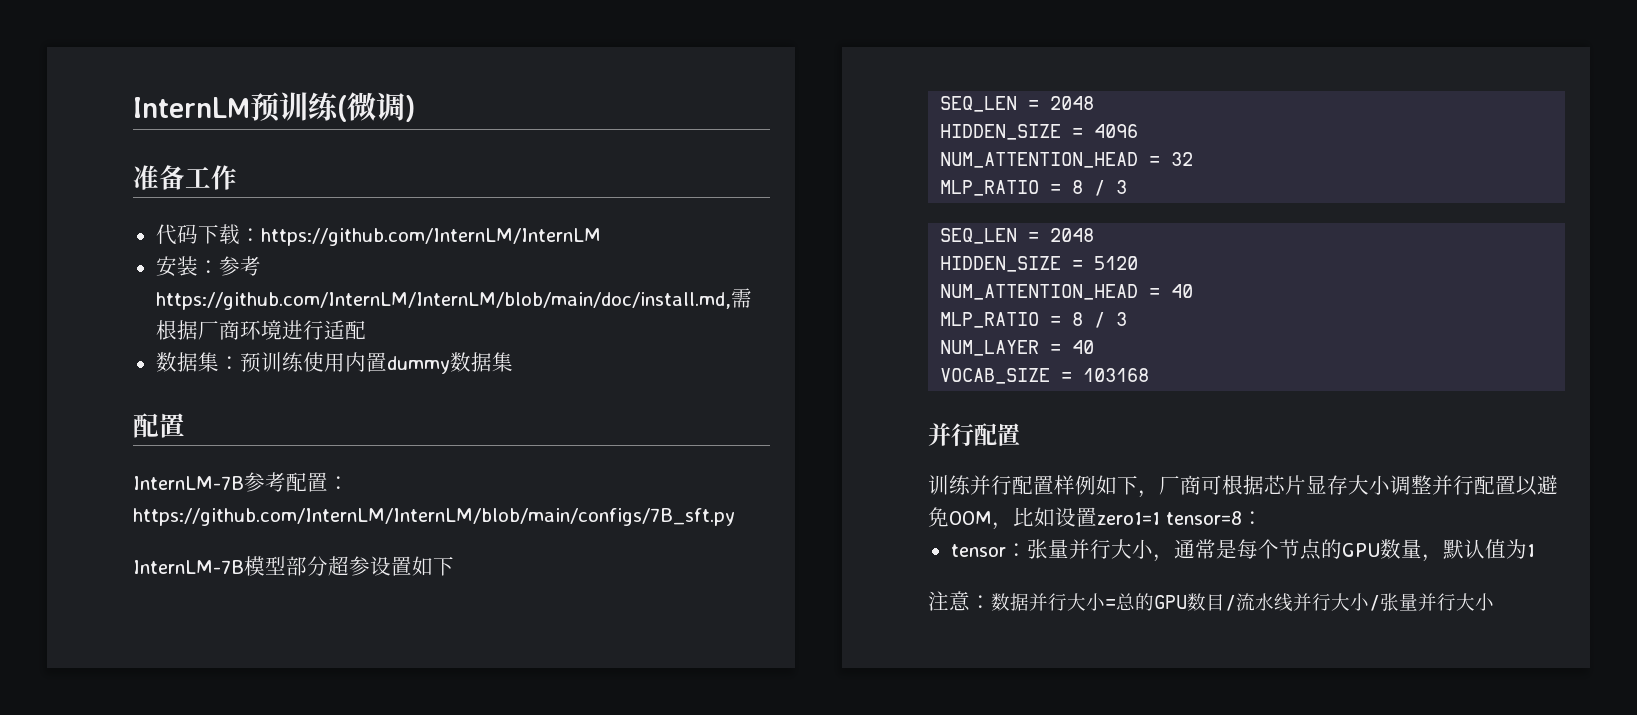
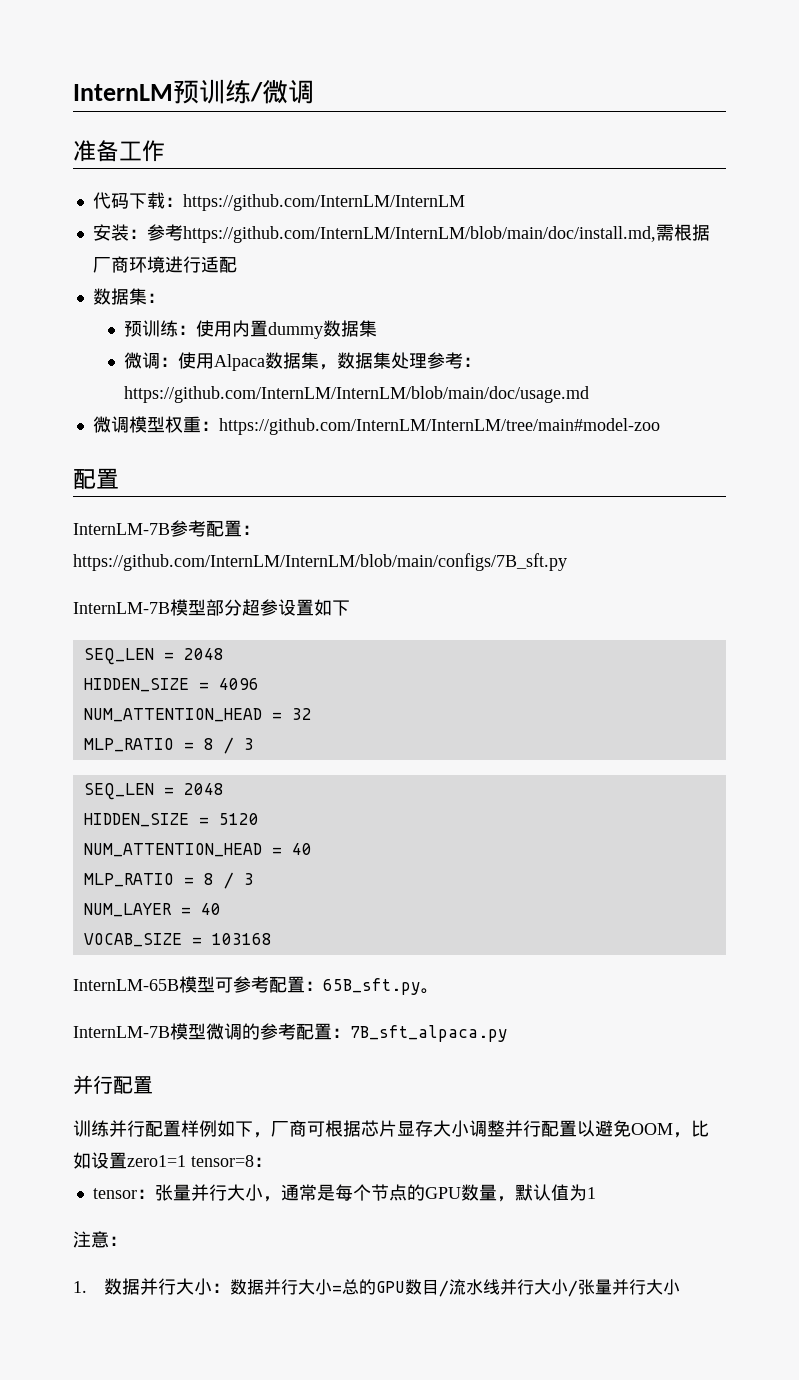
[337,92,415,122] (微调) -> [250,79,314,104] /微调
[239,352,304,373] 预训练 -> [123,320,196,337] // 预训练：
(513, 362) none -> [123,352,481,371] [123,386,589,403] [92,416,660,435] // 微调：使用Alpaca数据集，数据集处理参考：https://github.com/InternLM/InternLM/blob/main/doc/usage.md // 微调模型权重：https://github.com/InternLM/InternLM/tree/main#model-zoo
(1150, 375) none -> [73,976,439,995] [73,1023,508,1042] // InternLM-65B模型可参考配置：65B_sft.py。 // InternLM-7B模型微调的参考配置：7B_sft_alpaca.py
(991, 602) none -> [73,1278,231,1295] // 1.数据并行大小：

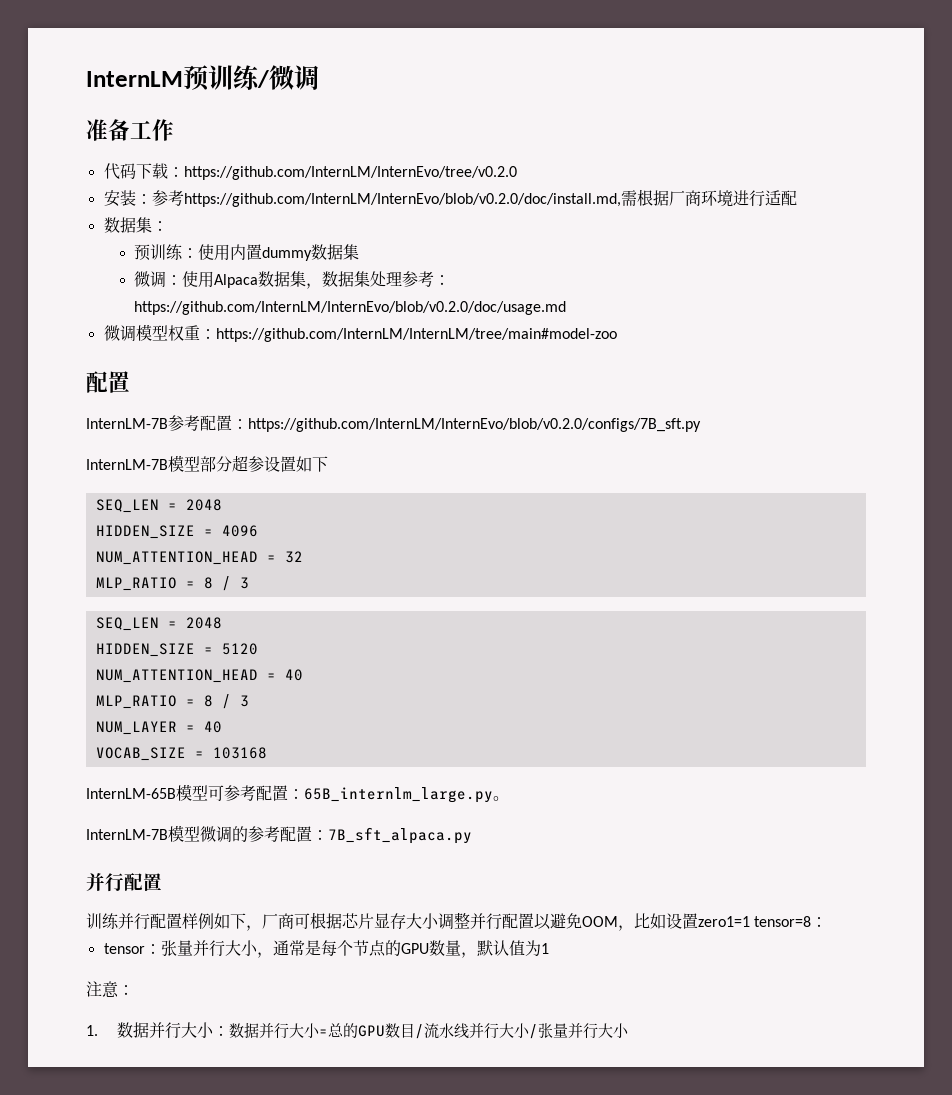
[182,194,465,211] https://github.com/InternLM/InternLM -> [183,166,517,180] https://github.com/InternLM/InternEvo/tree/v0.2.0
[182,226,656,243] https://github.com/InternLM/InternLM/blob/main/doc/install.md, -> [183,193,621,207] https://github.com/InternLM/InternEvo/blob/v0.2.0/doc/install.md,
[123,386,589,403] https://github.com/InternLM/InternLM/blob/main/doc/usage.md -> [134,301,567,315] https://github.com/InternLM/InternEvo/blob/v0.2.0/doc/usage.md
[73,553,567,571] https://github.com/InternLM/InternLM/blob/main/configs/7B_sft.py -> [248,418,701,432] https://github.com/InternLM/InternEvo/blob/v0.2.0/configs/7B_sft.py
[323,978,421,995] 65B_sft.py -> [304,787,493,803] 65B_internlm_large.py

